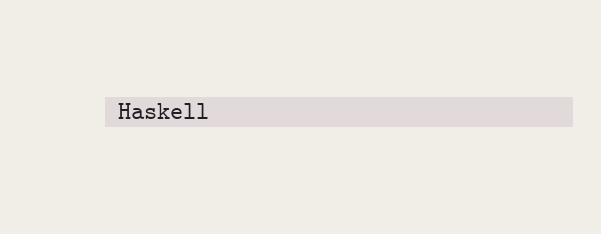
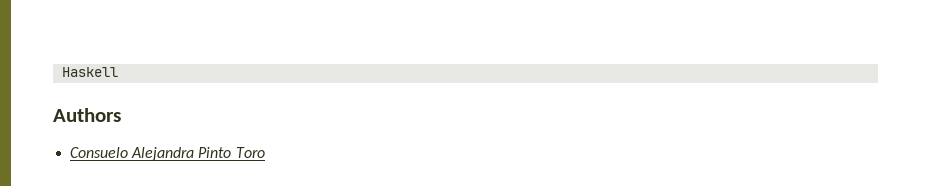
(209, 111) none -> [53,108,121,122] [70,147,265,161] // Authors // Consuelo Alejandra Pinto Toro

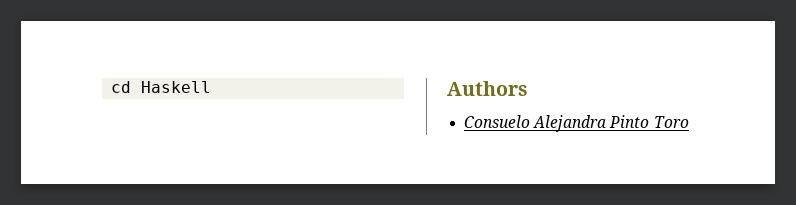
(62, 72) none -> [111,81,132,93] cd

